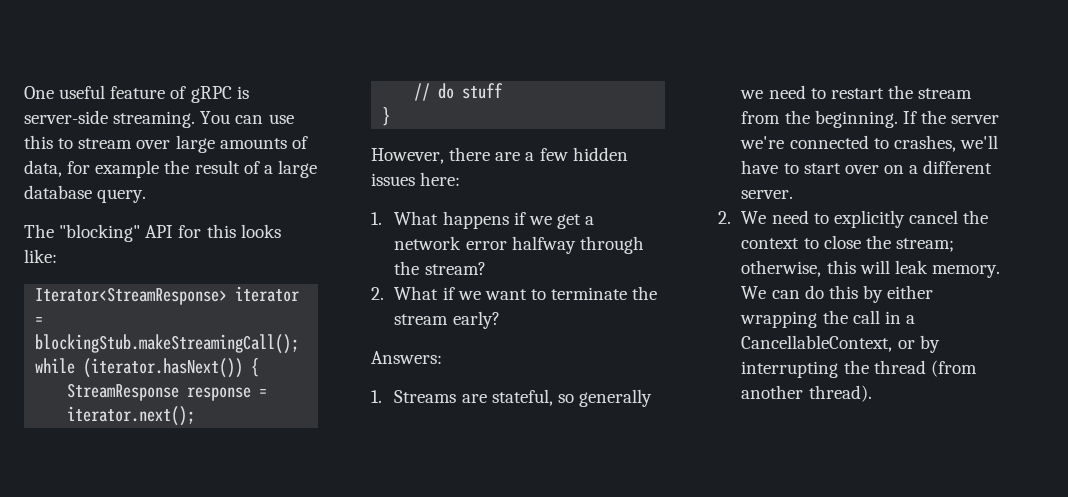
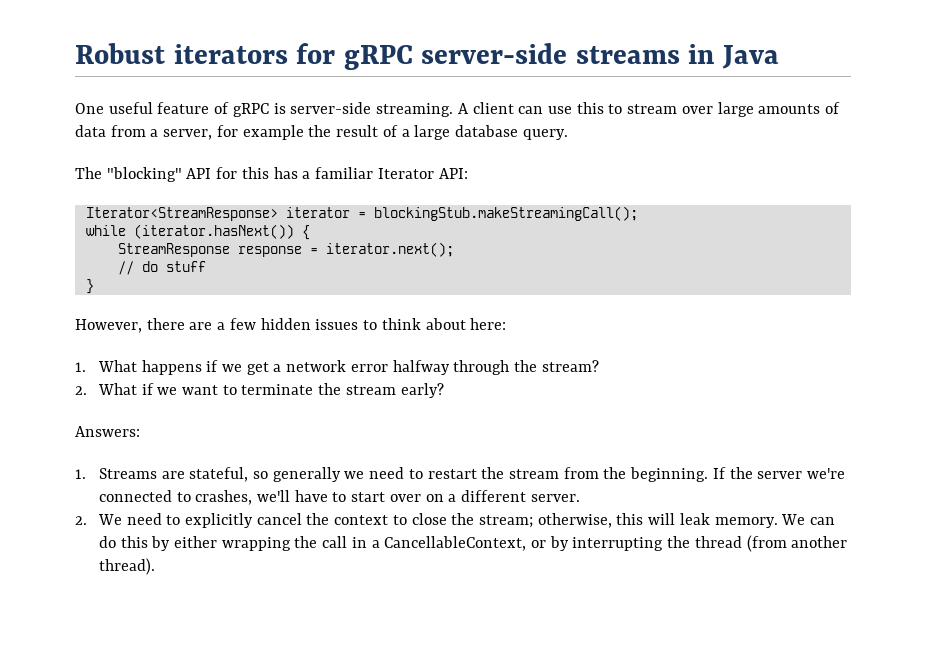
(24, 92) none -> [75,43,779,70] Robust iterators for gRPC server-side streams in Java //
[200,111,231,124] You -> [457,102,514,114] A client
[24,160,62,177] data, -> [75,125,213,140] data from a server,
[240,224,281,238] [24,249,57,263] looks like: -> [273,167,468,179] has a familiar Iterator API:
(415, 179) none -> [363,318,466,330] to think about

